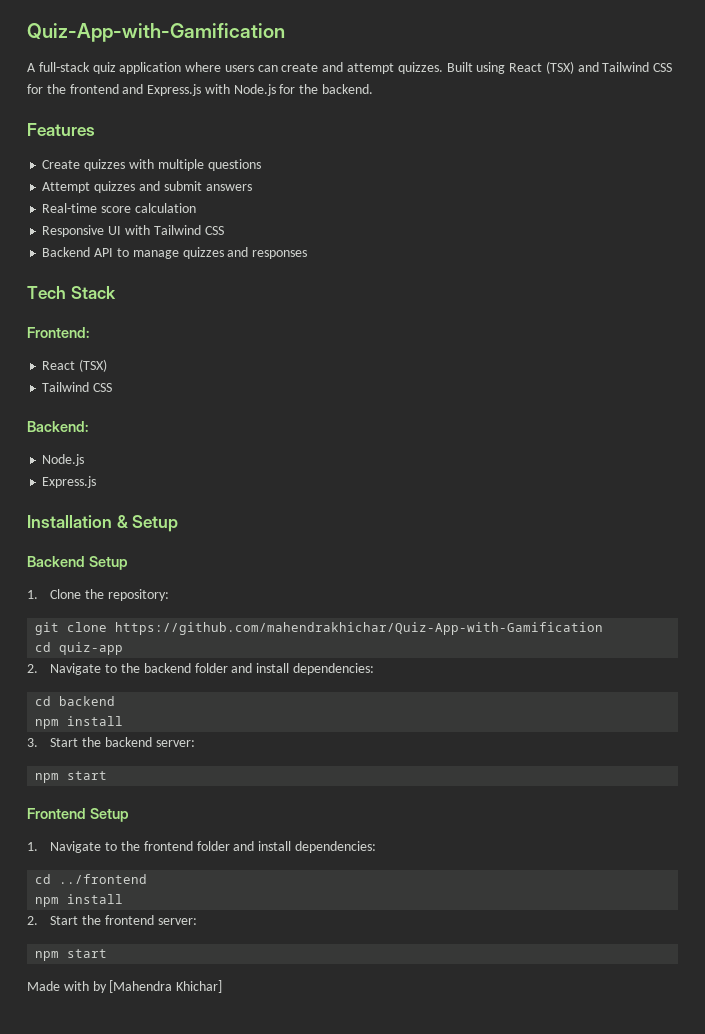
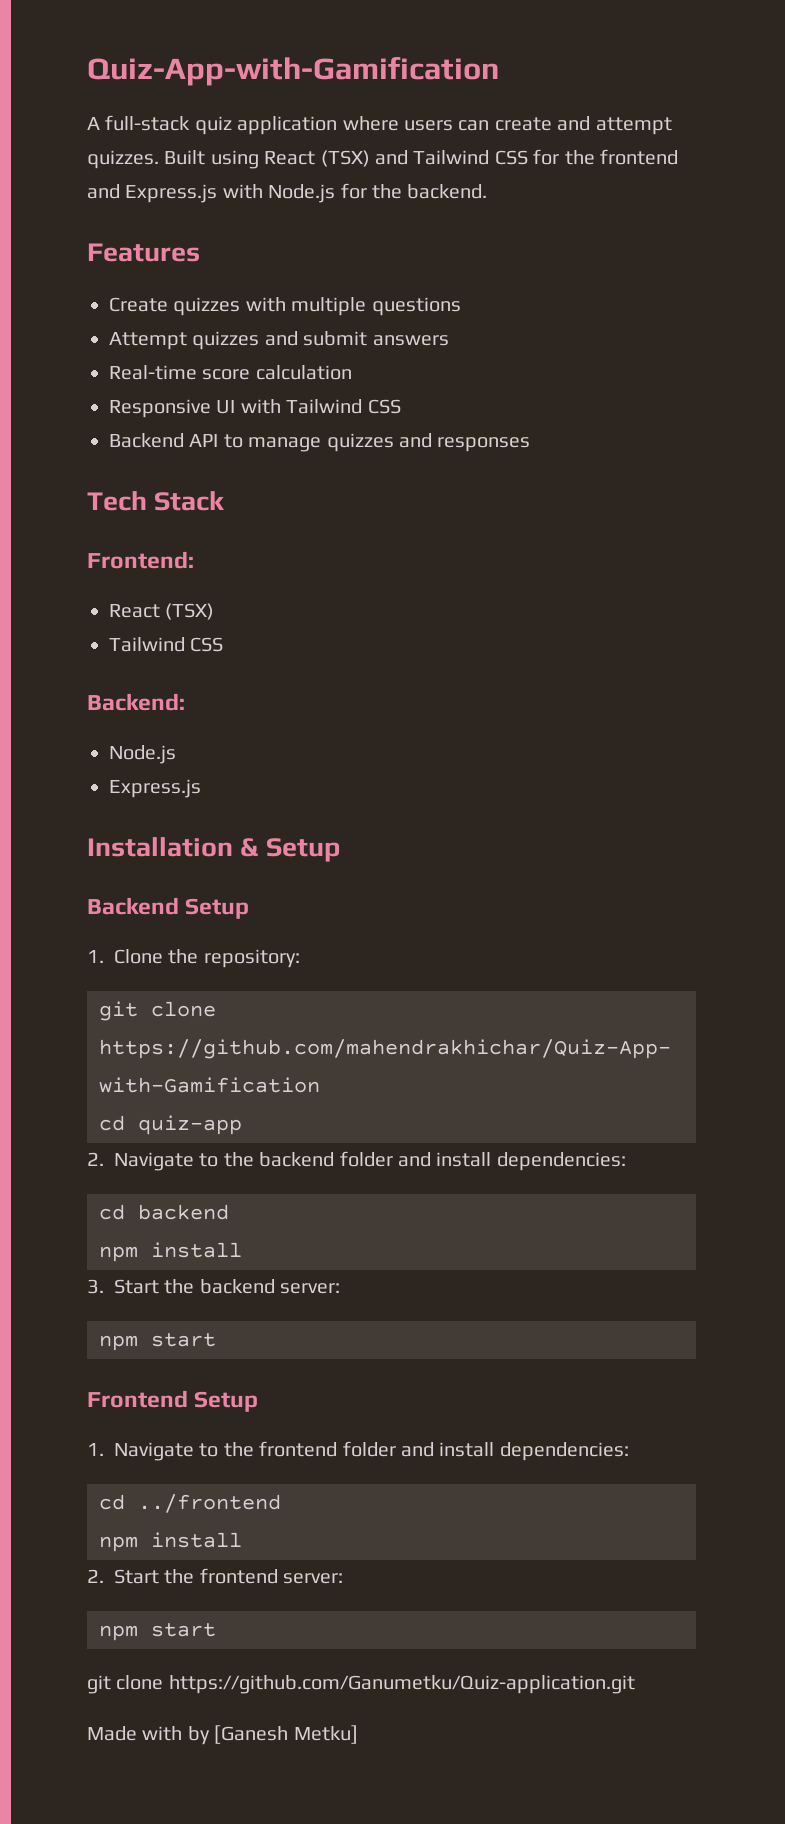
(108, 953) none -> [87,1675,635,1694] // git clone https://github.com/Ganumetku/Quiz-application.git
[109,980,223,993] [Mahendra Khichar] -> [214,1725,358,1744] [Ganesh Metku]

